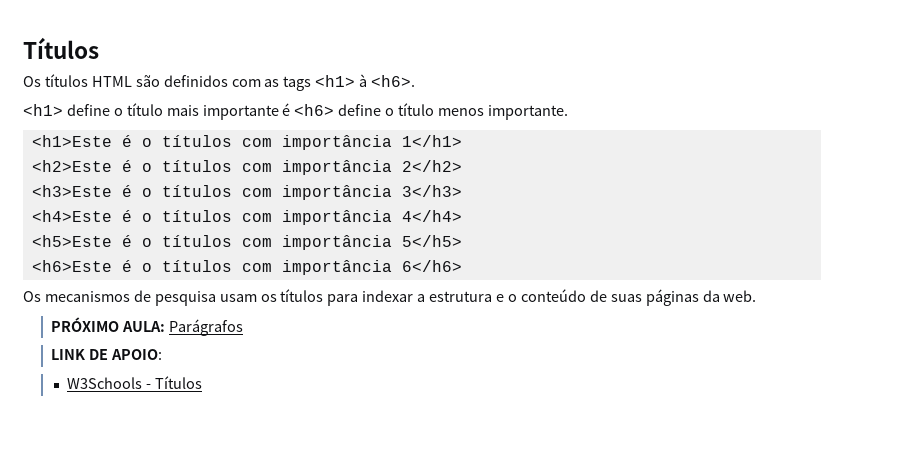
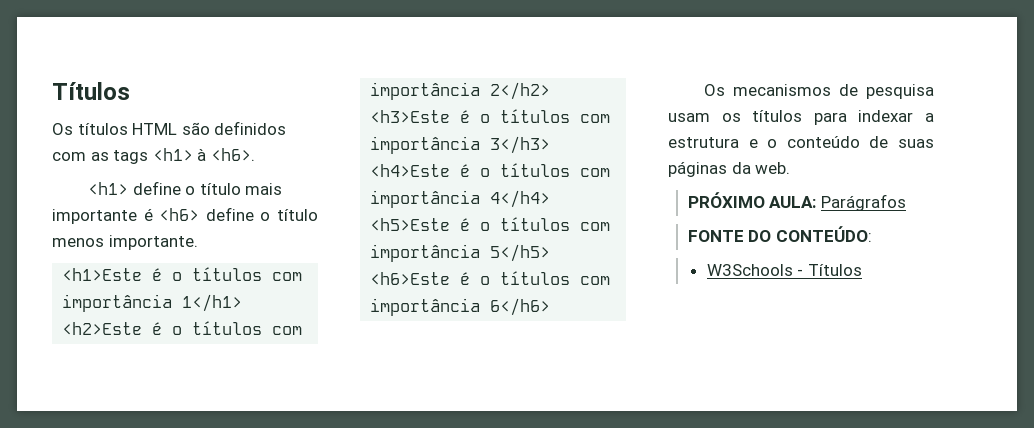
[51,349,163,360] LINK DE APOIO: -> [687,226,873,242] FONTE DO CONTEÚDO:

